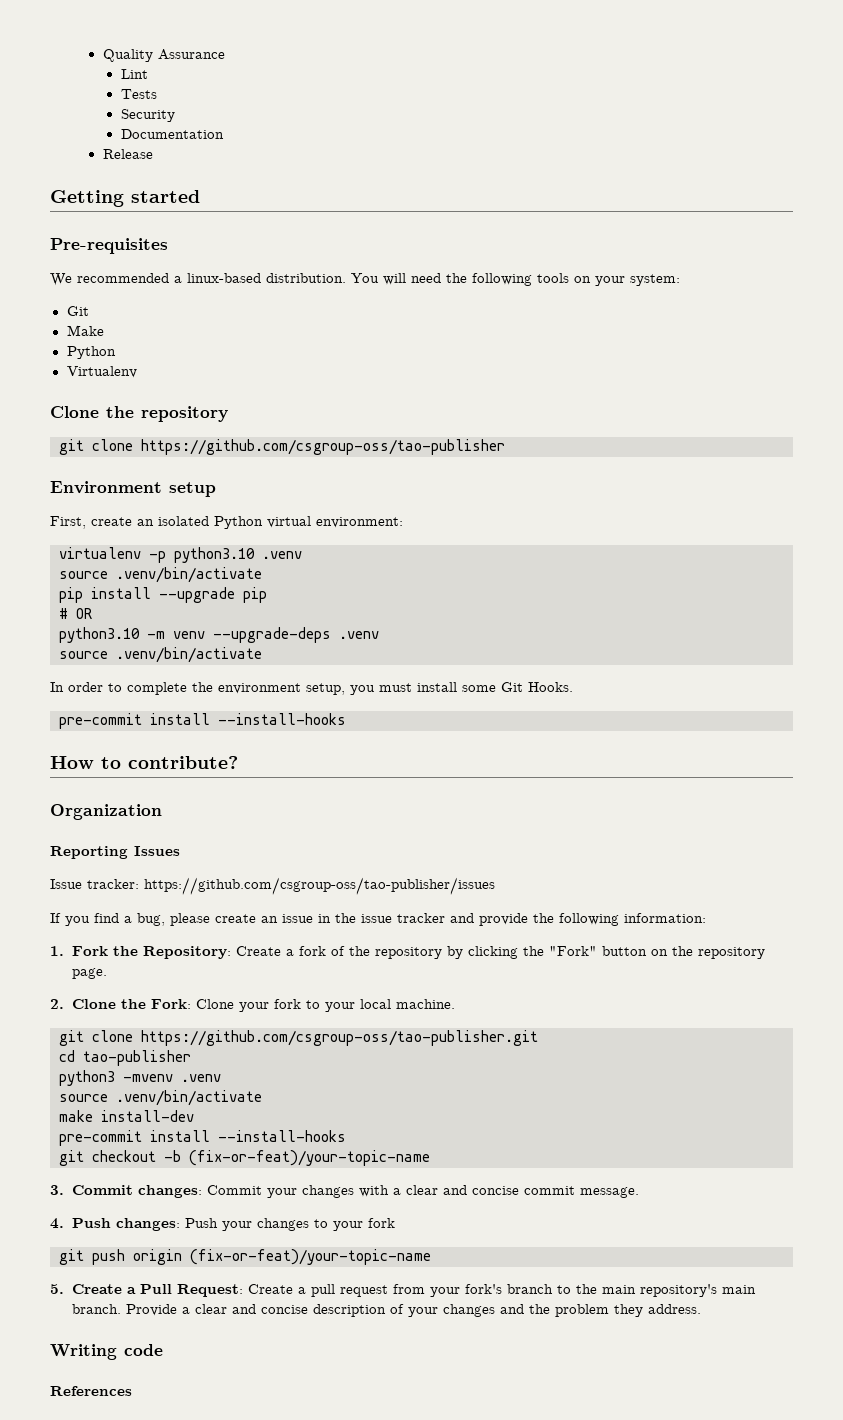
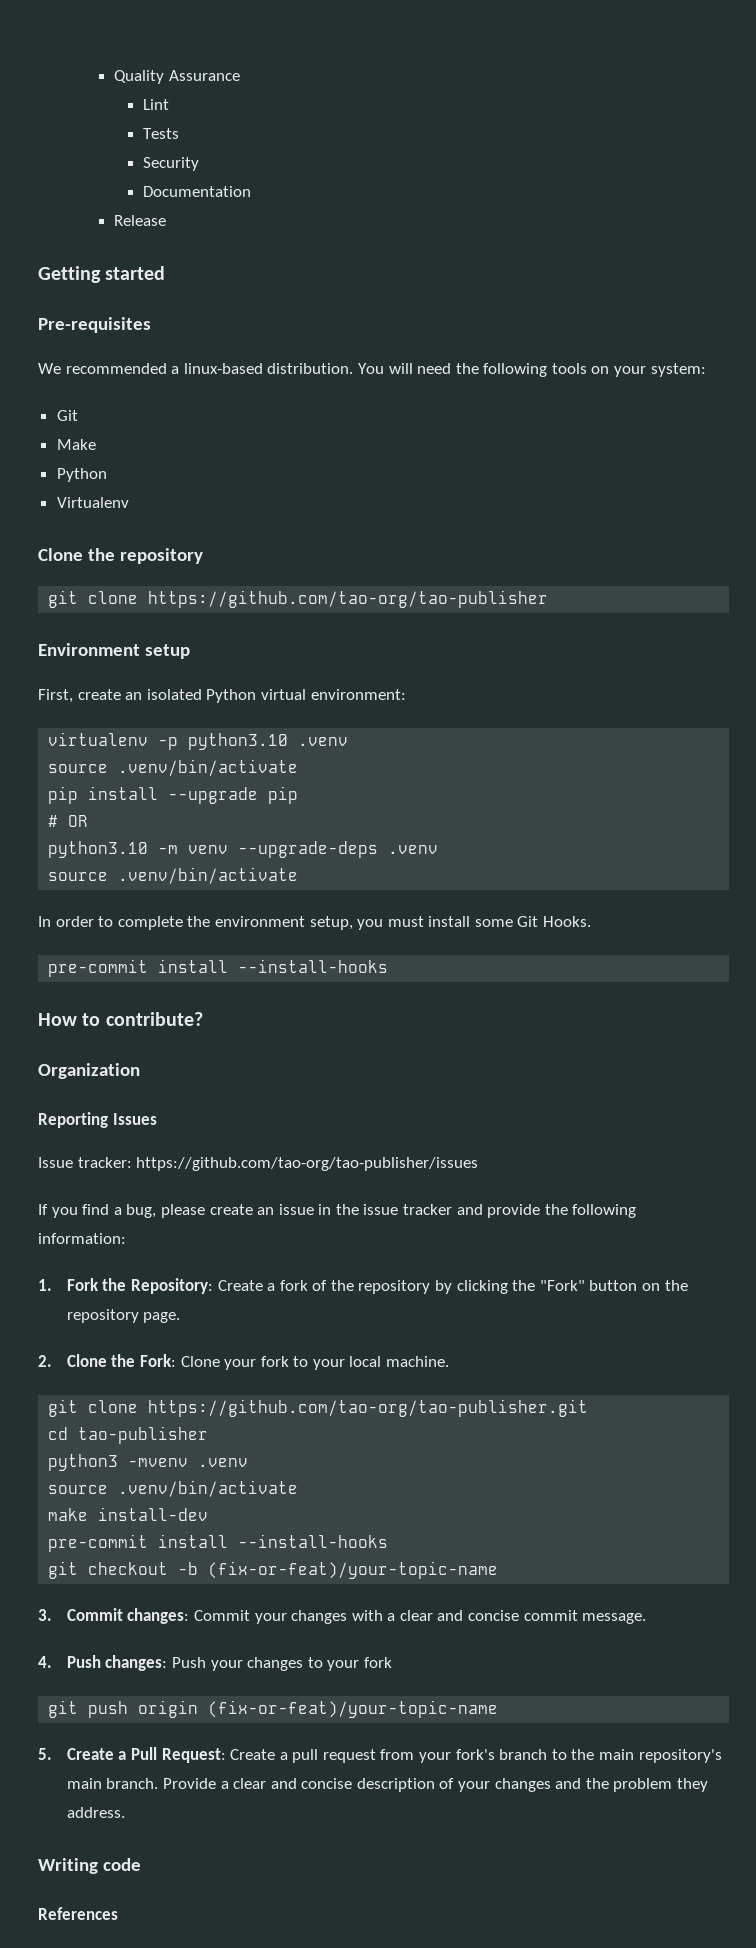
[141,439,505,455] https://github.com/csgroup-oss/tao-publisher -> [148,590,549,608] https://github.com/tao-org/tao-publisher
[144,877,495,895] https://github.com/csgroup-oss/tao-publisher/issues -> [136,1157,479,1171] https://github.com/tao-org/tao-publisher/issues
[141,1030,538,1046] https://github.com/csgroup-oss/tao-publisher.git -> [148,1399,589,1417] https://github.com/tao-org/tao-publisher.git

